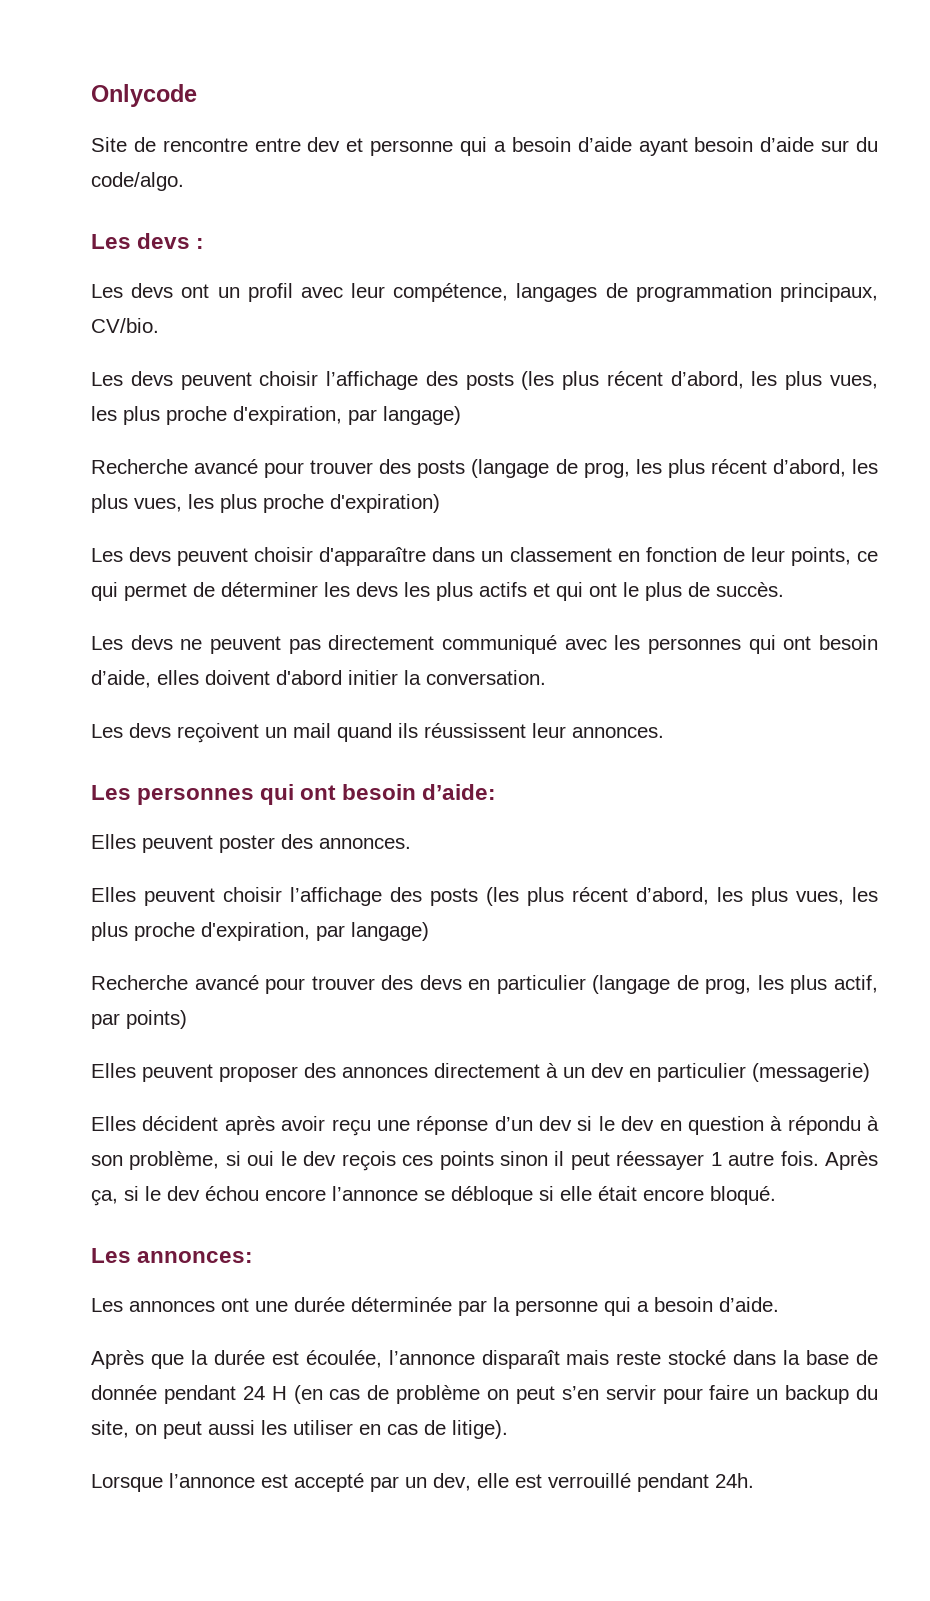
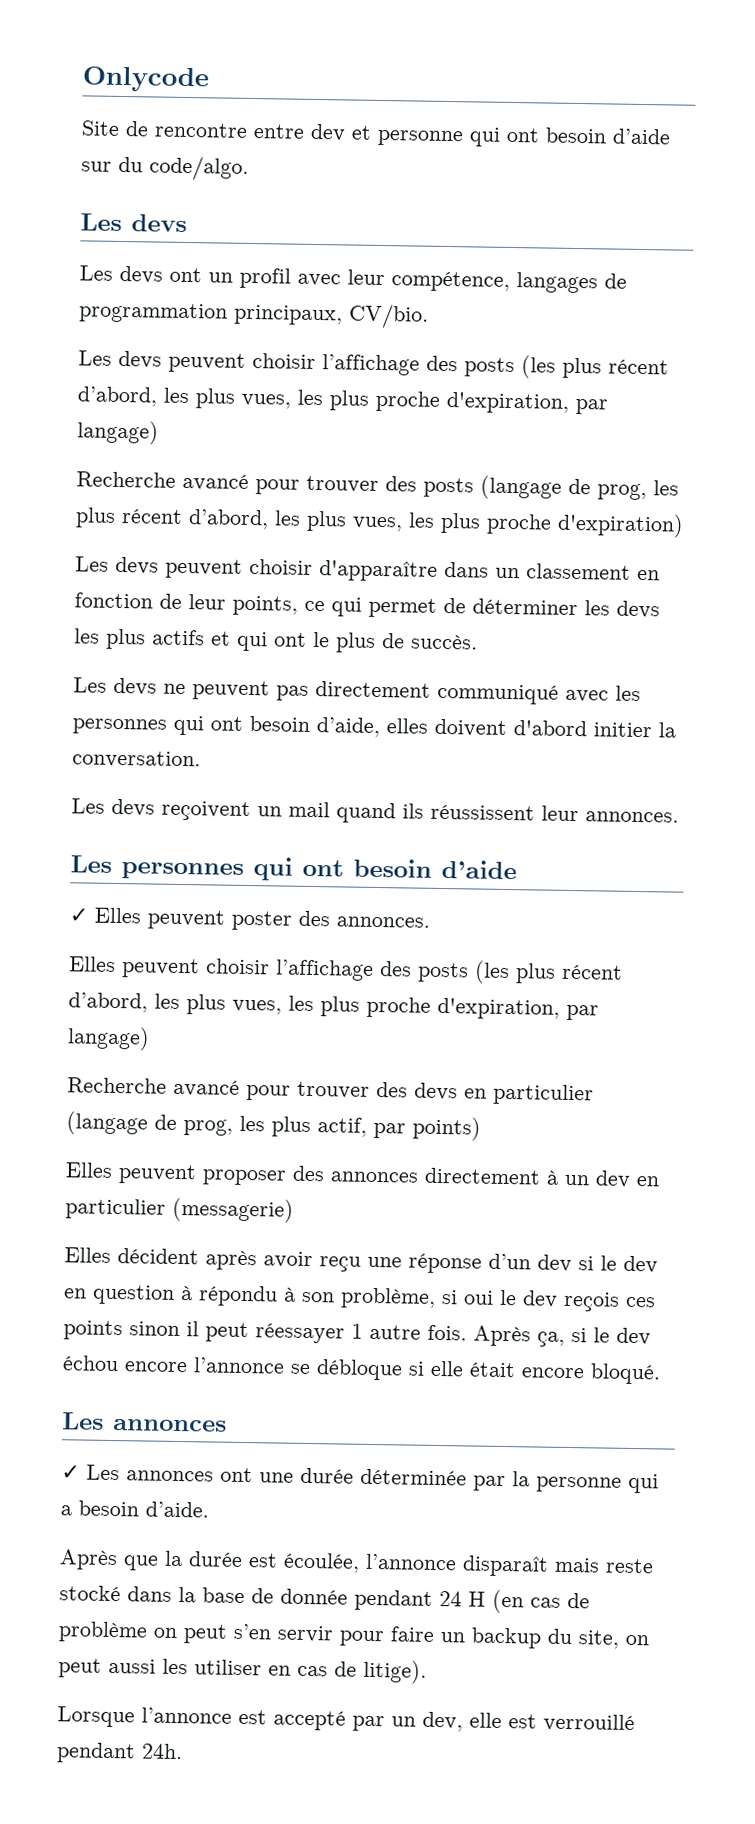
[493,137,688,156] a besoin d’aide ayant -> [506,127,540,143] ont
[196,238,205,249] : -> (187, 223) none
[422,784,497,800] d’aide: // -> [441,859,517,880] [69,908,89,923] d’aide // ✓
[137,1251,254,1263] annonces: // -> [113,1419,227,1432] [61,1465,80,1480] annonces // ✓

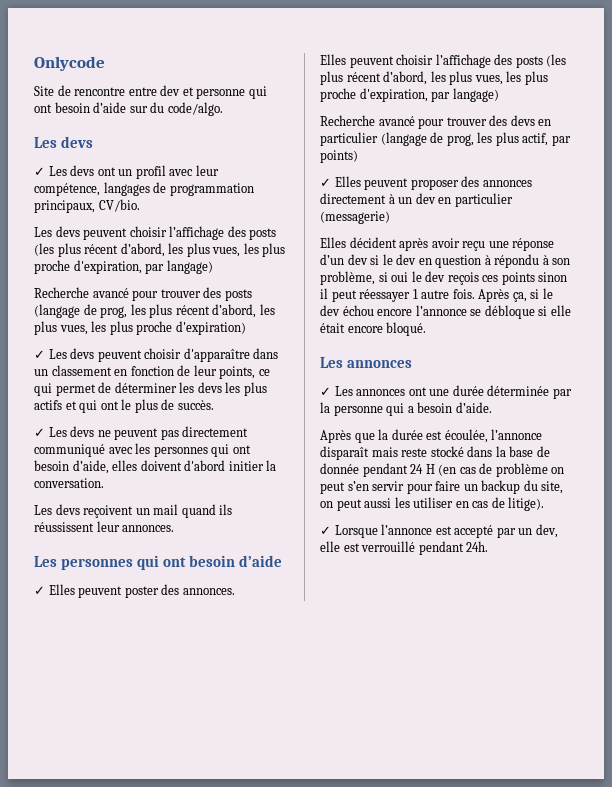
(187, 223) none -> [34,167,45,176] ✓
(684, 525) none -> [34,350,45,359] ✓
(478, 642) none -> [34,428,45,437] ✓
(481, 1128) none -> [320,178,331,187] ✓
(427, 1671) none -> [320,526,331,535] ✓

